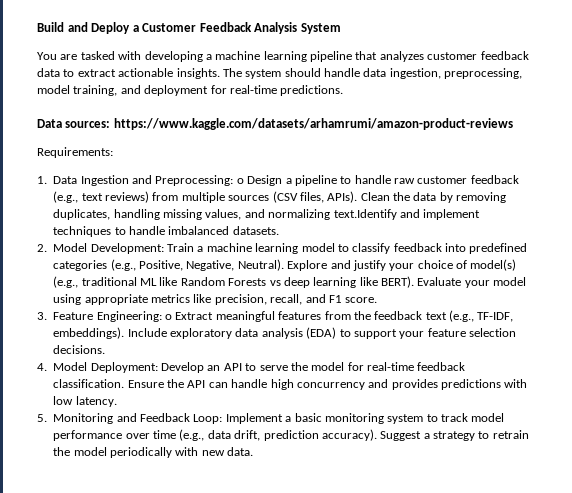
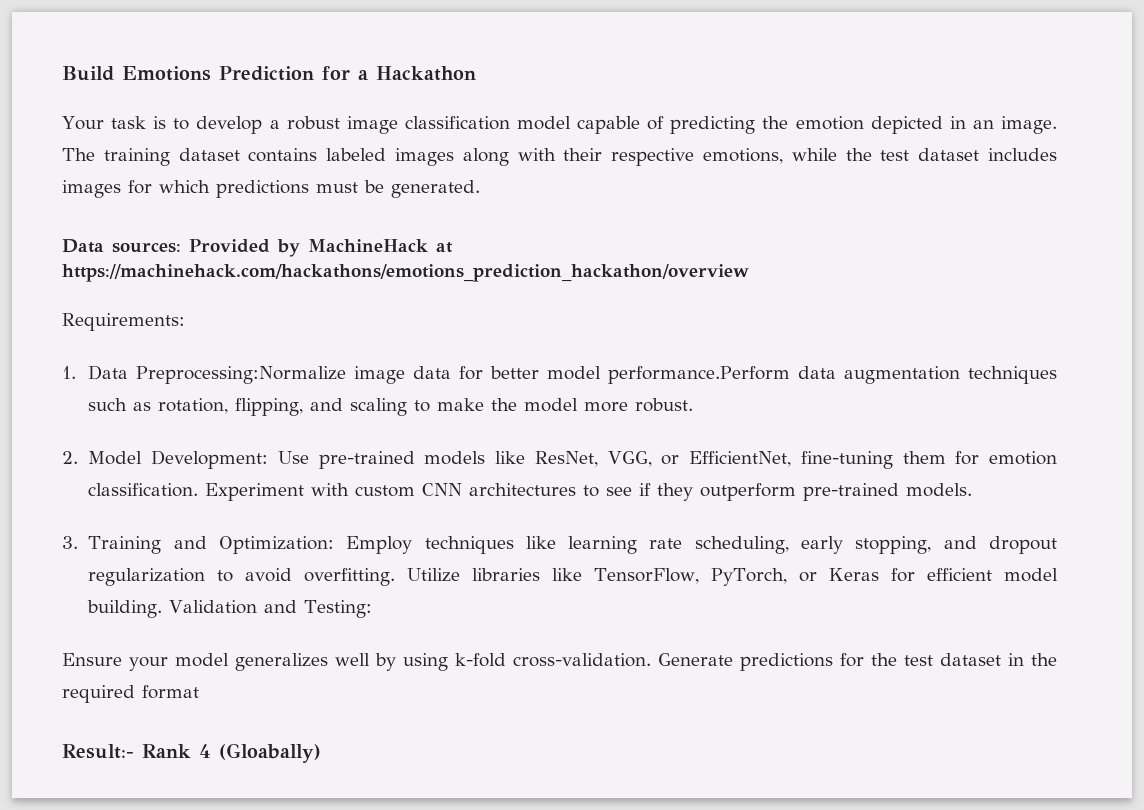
[67,22,341,34] [37,51,529,62] [37,68,523,79] [37,85,344,96] [37,118,513,130] [37,147,113,158] [37,175,519,186] [53,191,507,203] [53,209,481,220] [53,226,279,237] [37,243,528,254] [53,259,517,271] [53,276,527,288] [53,294,378,305] [37,310,514,322] [53,327,516,339] [53,345,106,354] [37,362,466,373] [53,379,528,390] [53,396,117,407] [37,413,505,424] [53,429,529,441] [53,447,254,458] and Deploy a Customer Feedback Analysis System // You are tasked with developing a machine learning pipeline that analyzes customer feedback data to extract actionable insights. The system should handle data ingestion, preprocessing, model training, and deployment for real-time predictions. // Data sources: https://www.kaggle.com/datasets/arhamrumi/amazon-product-reviews // Requirements: // 1. Data Ingestion and Preprocessing: o Design a pipeline to handle raw customer feedback (e.g., text reviews) from multiple sources (CSV files, APIs). Clean the data by removing duplicates, handling missing values, and normalizing text.Identify and implement techniques to handle imbalanced datasets. // 2. Model Development: Train a machine learning model to classify feedback into predefined categories (e.g., Positive, Negative, Neutral). Explore and justify your choice of model(s) (e.g., traditional ML like Random Forests vs deep learning like BERT). Evaluate your model using appropriate metrics like precision, recall, and F1 score. // 3. Feature Engineering: o Extract meaningful features from the feedback text (e.g., TF-IDF, embeddings). Include exploratory data analysis (EDA) to support your feature selection decisions. // 4. Model Deployment: Develop an API to serve the model for real-time feedback classification. Ensure the API can handle high concurrency and provides predictions with low latency. // 5. Monitoring and Feedback Loop: Implement a basic monitoring system to track model performance over time (e.g., data drift, prediction accuracy). Suggest a strategy to retrain the model periodically with new data. -> [122,66,476,81] [62,116,1057,134] [62,148,1057,166] [62,180,480,198] [62,239,453,257] [62,264,749,282] [62,313,185,331] [62,365,1057,384] [88,398,694,416] [62,450,1057,469] [88,483,973,501] [62,536,1057,554] [88,568,1059,586] [87,600,373,618] [62,653,1057,671] [62,685,199,703] [62,743,321,763] Emotions Prediction for a Hackathon // Your task is to develop a robust image classification model capable of predicting the emotion depicted in an image. The training dataset contains labeled images along with their respective emotions, while the test dataset includes images for which predictions must be generated. // Data sources: Provided by MachineHack at https://machinehack.com/hackathons/emotions_prediction_hackathon/overview // Requirements: // 1. Data Preprocessing:Normalize image data for better model performance.Perform data augmentation techniques such as rotation, flipping, and scaling to make the model more robust. // 2. Model Development: Use pre-trained models like ResNet, VGG, or EfficientNet, fine-tuning them for emotion classification. Experiment with custom CNN architectures to see if they outperform pre-trained models. // 3. Training and Optimization: Employ techniques like learning rate scheduling, early stopping, and dropout regularization to avoid overfitting. Utilize libraries like TensorFlow, PyTorch, or Keras for efficient model building. Validation and Testing: // Ensure your model generalizes well by using k-fold cross-validation. Generate predictions for the test dataset in the required format // Result:- Rank 4 (Gloabally)

